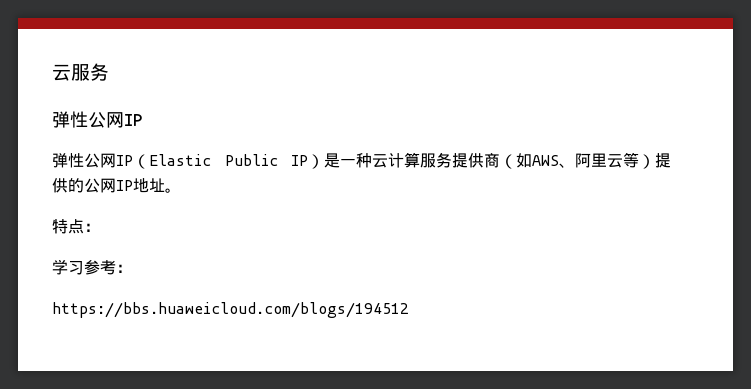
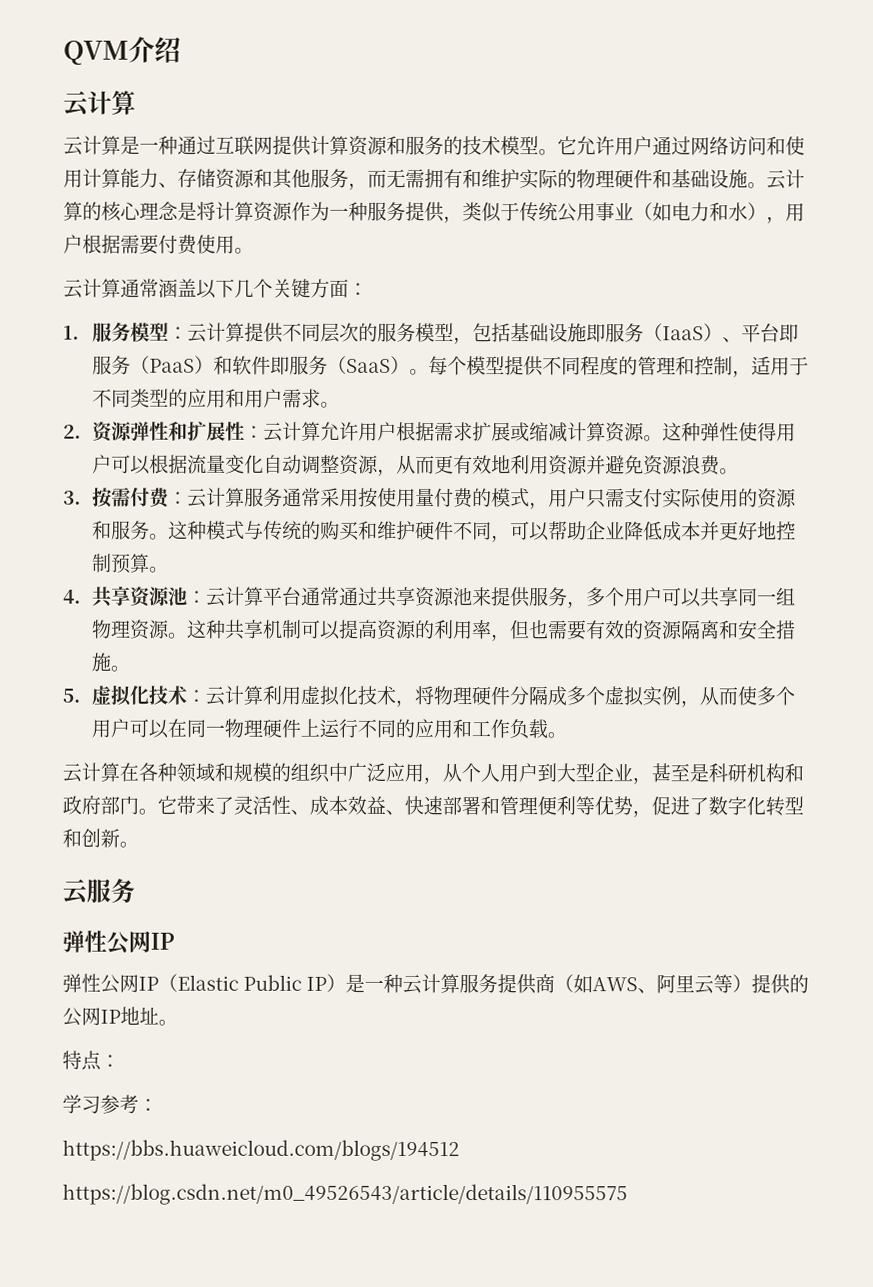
(52, 72) none -> [63,36,181,66] [63,90,136,117] [63,135,805,156] [63,168,805,190] [63,201,805,224] [63,234,254,255] [63,278,368,299] [63,322,799,345] [91,355,809,378] [91,388,340,408] [63,421,796,443] [91,454,739,476] [63,486,797,510] [91,520,796,543] [91,553,169,574] [63,586,796,609] [91,619,796,642] [90,652,130,672] [62,685,795,708] [90,718,567,740] [62,762,804,785] [62,795,804,818] [62,828,139,848] QVM介绍 // 云计算 // 云计算是一种通过互联网提供计算资源和服务的技术模型。它允许用户通过网络访问和使用计算能力、存储资源和其他服务，而无需拥有和维护实际的物理硬件和基础设施。云计算的核心理念是将计算资源作为一种服务提供，类似于传统公用事业（如电力和水），用户根据需要付费使用。 // 云计算通常涵盖以下几个关键方面： // 1.服务模型：云计算提供不同层次的服务模型，包括基础设施即服务（IaaS）、平台即服务（PaaS）和软件即服务（SaaS）。每个模型提供不同程度的管理和控制，适用于不同类型的应用和用户需求。 // 2.资源弹性和扩展性：云计算允许用户根据需求扩展或缩减计算资源。这种弹性使得用户可以根据流量变化自动调整资源，从而更有效地利用资源并避免资源浪费。 // 3.按需付费：云计算服务通常采用按使用量付费的模式，用户只需支付实际使用的资源和服务。这种模式与传统的购买和维护硬件不同，可以帮助企业降低成本并更好地控制预算。 // 4.共享资源池：云计算平台通常通过共享资源池来提供服务，多个用户可以共享同一组物理资源。这种共享机制可以提高资源的利用率，但也需要有效的资源隔离和安全措施。 // 5.虚拟化技术：云计算利用虚拟化技术，将物理硬件分隔成多个虚拟实例，从而使多个用户可以在同一物理硬件上运行不同的应用和工作负载。 // 云计算在各种领域和规模的组织中广泛应用，从个人用户到大型企业，甚至是科研机构和政府部门。它带来了灵活性、成本效益、快速部署和管理便利等优势，促进了数字化转型和创新。 //
(409, 310) none -> [62,1183,628,1206] // https://blog.csdn.net/m0_49526543/article/details/110955575

